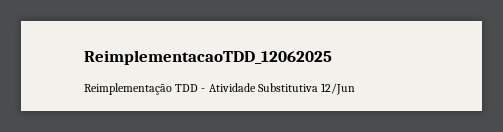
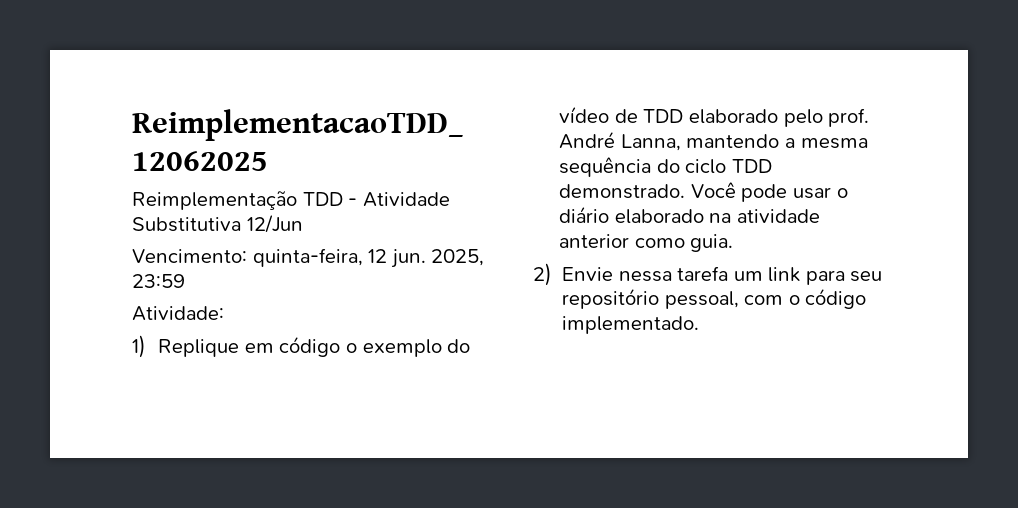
(356, 89) none -> [132,248,485,268] [132,274,185,288] [132,306,224,321] [132,335,471,358] [559,106,870,127] [559,131,868,151] [559,157,772,177] [559,182,848,202] [559,206,820,224] [559,234,734,252] [533,263,883,286] [562,288,867,309] [562,316,700,334] // Vencimento: quinta-feira, 12 jun. 2025, 23:59 // Atividade: // 1) Replique em código o exemplo do vídeo de TDD elaborado pelo prof. André Lanna, mantendo a mesma sequência do ciclo TDD demonstrado. Você pode usar o diário elaborado na atividade anterior como guia. // 2) Envie nessa tarefa um link para seu repositório pessoal, com o código implementado.

